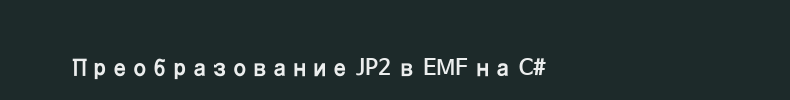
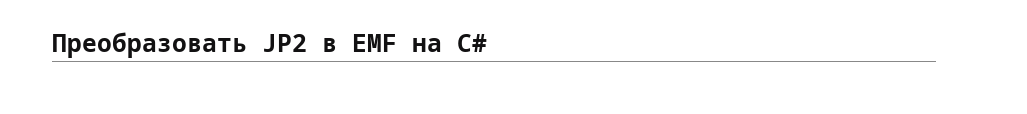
[70,58,350,80] Преобразование -> [52,32,247,58] Преобразовать

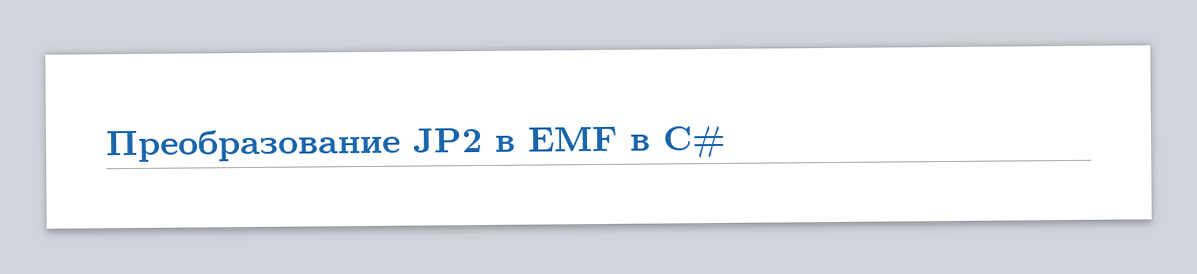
[52,32,247,58] Преобразовать -> [105,128,401,163] Преобразование
[412,38,442,52] на -> [629,134,651,151] в

